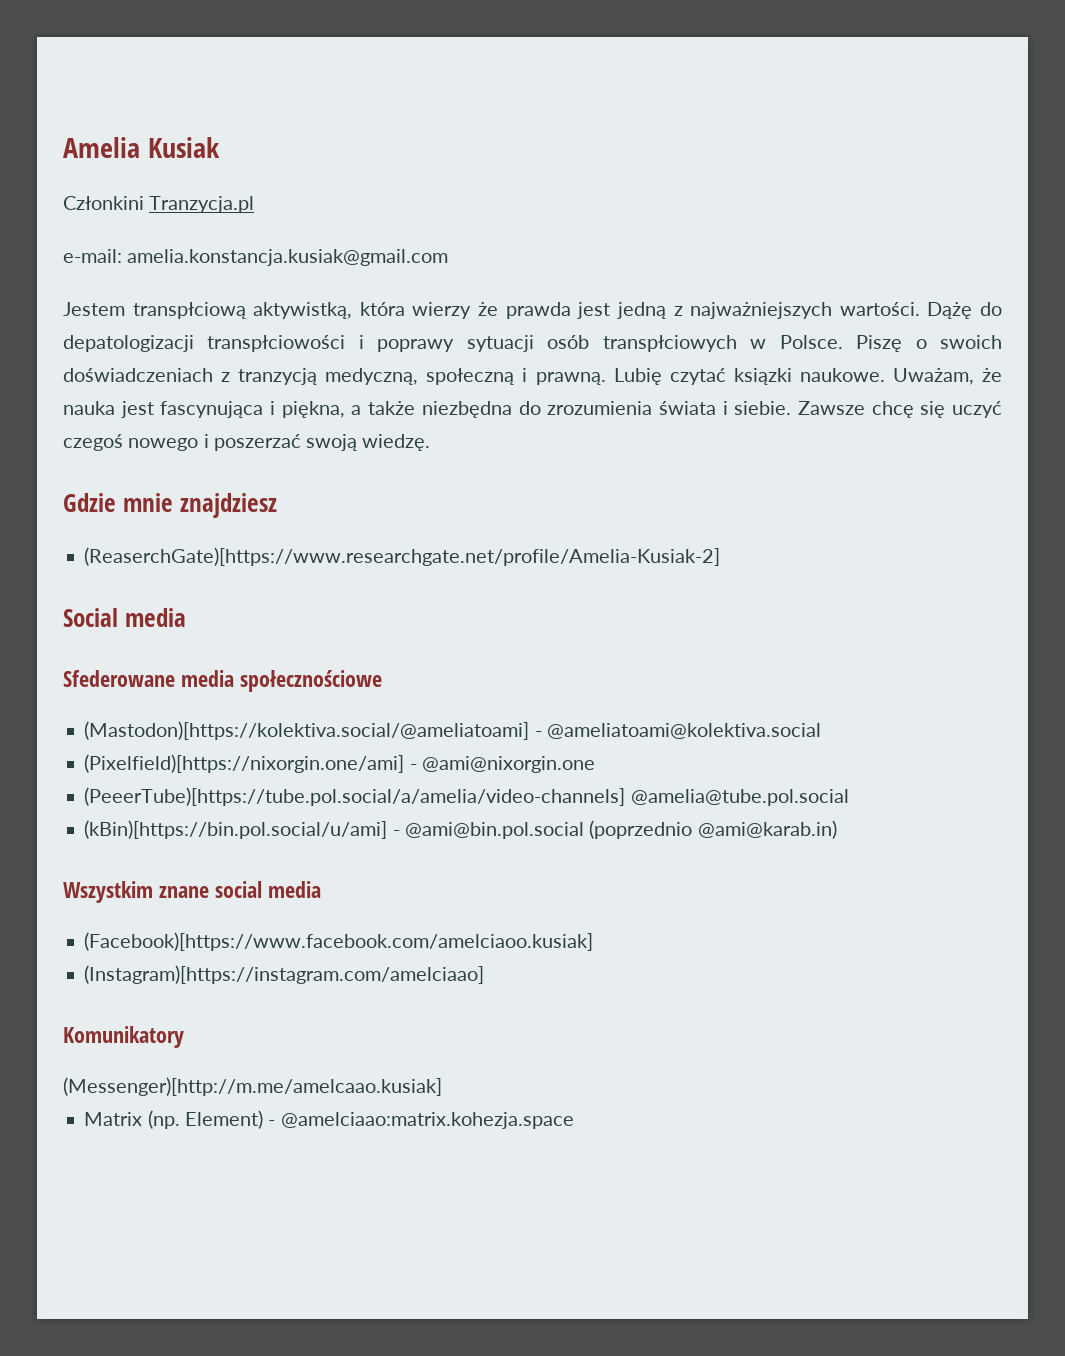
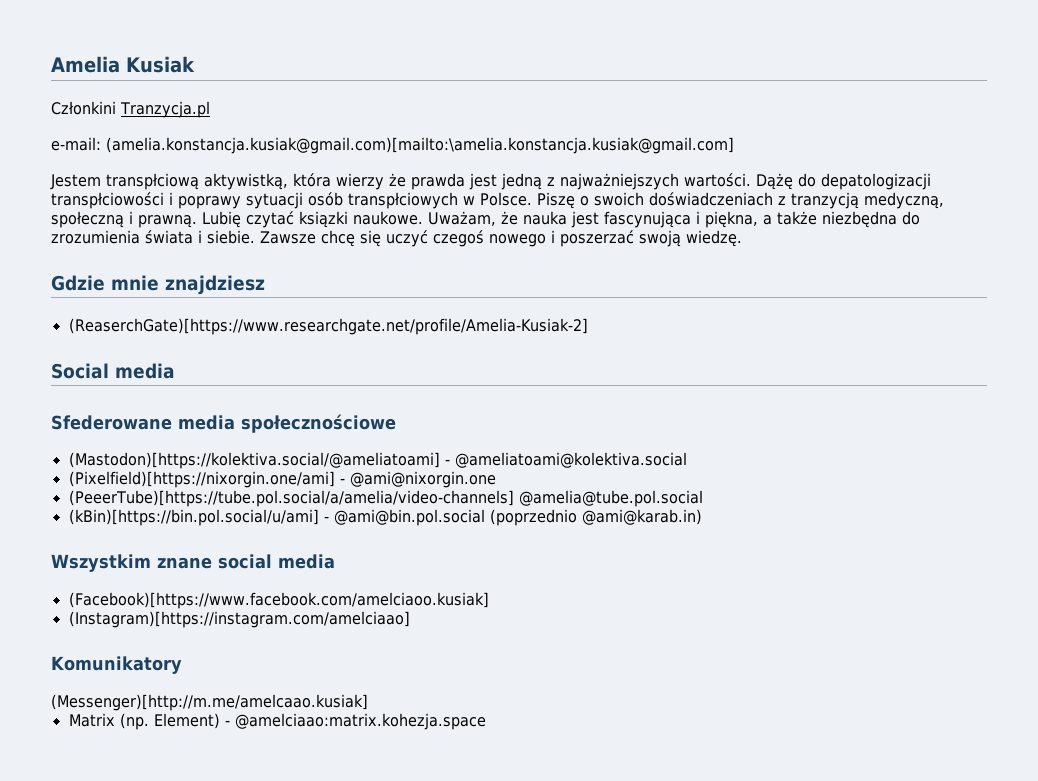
[127,249,449,266] amelia.konstancja.kusiak@gmail.com -> [106,137,734,154] (amelia.konstancja.kusiak@gmail.com)[mailto:\amelia.konstancja.kusiak@gmail.com]

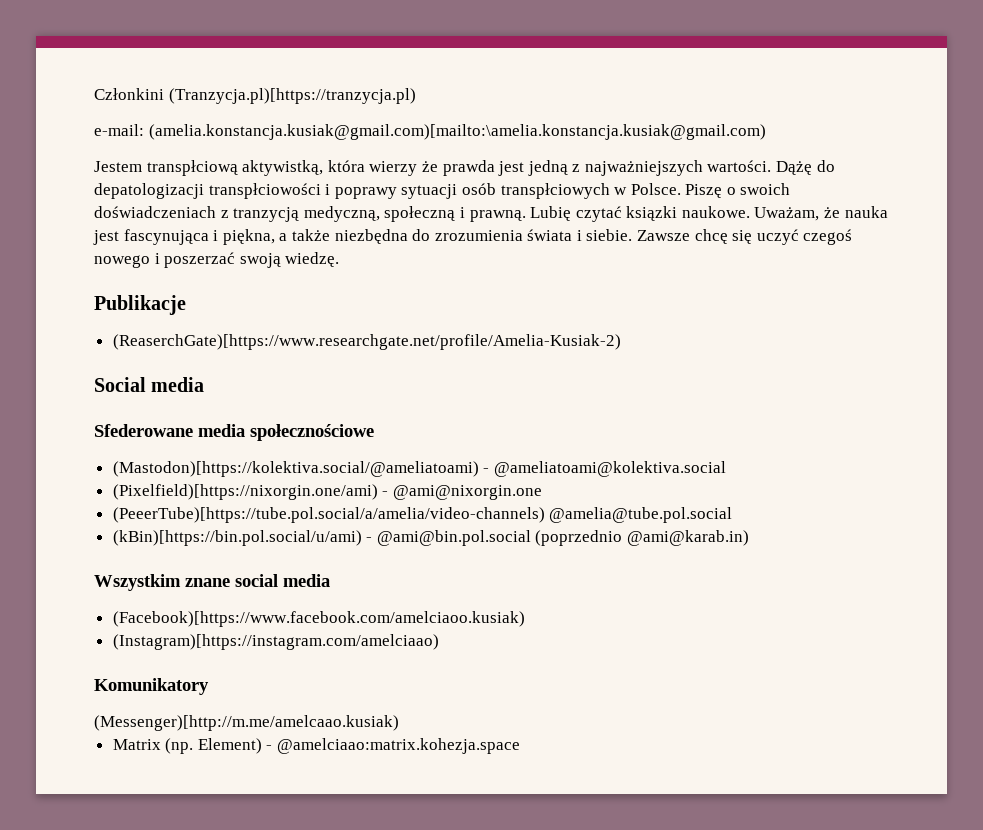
[51,56,195,73] [51,101,210,118] Amelia Kusiak // Członkini Tranzycja.pl -> [94,88,416,104] Członkini (Tranzycja.pl)[https://tranzycja.pl)
[106,137,734,154] (amelia.konstancja.kusiak@gmail.com)[mailto:\amelia.konstancja.kusiak@gmail.com] -> [148,124,766,140] (amelia.konstancja.kusiak@gmail.com)[mailto:\amelia.konstancja.kusiak@gmail.com)
[51,275,265,295] [68,318,588,335] Gdzie mnie znajdziesz // (ReaserchGate)[https://www.researchgate.net/profile/Amelia-Kusiak-2] -> [94,295,186,315] [112,334,621,350] Publikacje // (ReaserchGate)[https://www.researchgate.net/profile/Amelia-Kusiak-2)
[68,452,440,469] (Mastodon)[https://kolektiva.social/@ameliatoami] -> [112,461,479,477] (Mastodon)[https://kolektiva.social/@ameliatoami)
[68,471,335,488] (Pixelfield)[https://nixorgin.one/ami] -> [112,484,378,500] (Pixelfield)[https://nixorgin.one/ami)
[68,490,514,507] (PeeerTube)[https://tube.pol.social/a/amelia/video-channels] -> [112,507,545,523] (PeeerTube)[https://tube.pol.social/a/amelia/video-channels)
[68,509,319,526] (kBin)[https://bin.pol.social/u/ami] -> [112,530,362,546] (kBin)[https://bin.pol.social/u/ami)
[68,592,489,609] [68,611,410,628] (Facebook)[https://www.facebook.com/amelciaoo.kusiak] // (Instagram)[https://instagram.com/amelciaao] -> [112,611,525,627] [112,634,439,650] (Facebook)[https://www.facebook.com/amelciaoo.kusiak) // (Instagram)[https://instagram.com/amelciaao)
[51,694,368,711] (Messenger)[http://m.me/amelcaao.kusiak] -> [94,715,399,731] (Messenger)[http://m.me/amelcaao.kusiak)

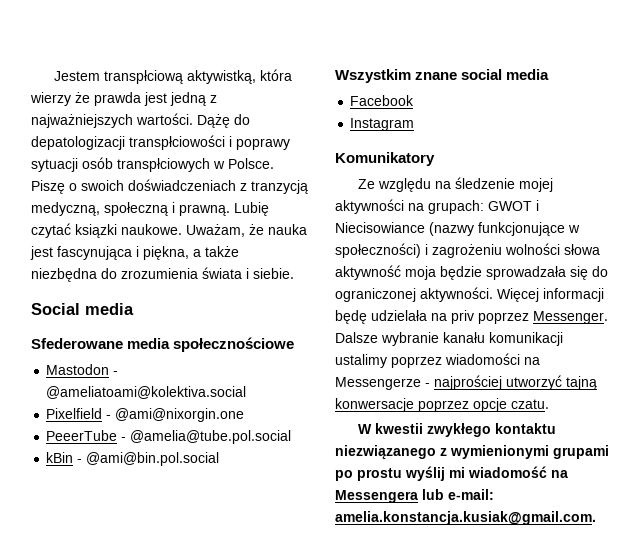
[94,88,416,104] [94,124,766,140] Członkini (Tranzycja.pl)[https://tranzycja.pl) // e-mail: (amelia.konstancja.kusiak@gmail.com)[mailto:\amelia.konstancja.kusiak@gmail.com) // -> (54, 76) none
[637,229,853,245] [94,252,340,268] [94,295,186,315] [112,334,621,350] Zawsze chcę się uczyć czegoś nowego i poszerzać swoją wiedzę. // Publikacje // (ReaserchGate)[https://www.researchgate.net/profile/Amelia-Kusiak-2) -> (294, 273) none
[112,461,479,477] (Mastodon)[https://kolektiva.social/@ameliatoami) -> [46,364,110,375] Mastodon
[112,484,378,500] (Pixelfield)[https://nixorgin.one/ami) -> [46,408,103,419] Pixelfield
[112,507,545,523] (PeeerTube)[https://tube.pol.social/a/amelia/video-channels) -> [46,430,127,441] PeeerTube -
[112,530,362,546] (kBin)[https://bin.pol.social/u/ami) -> [46,452,74,463] kBin
[535,530,750,546] (poprzednio @ami@karab.in) -> (220, 459) none
[112,611,525,627] [112,634,439,650] (Facebook)[https://www.facebook.com/amelciaoo.kusiak) // (Instagram)[https://instagram.com/amelciaao) -> [350,95,415,106] [350,118,415,131] Facebook // Instagram
[94,715,399,731] [112,738,521,754] (Messenger)[http://m.me/amelcaao.kusiak) // Matrix (np. Element) - @amelciaao:matrix.kohezja.space -> [358,177,554,192] [335,199,539,214] [335,222,580,236] [335,243,600,258] [335,265,608,280] [335,287,604,302] [335,310,608,324] [335,332,563,346] [335,353,540,368] [335,375,597,390] [335,398,549,412] [358,423,557,437] [335,445,609,460] [335,466,568,481] [335,489,494,503] [335,511,596,525] Ze względu na śledzenie mojej aktywności na grupach: GWOT i Niecisowiance (nazwy funkcjonujące w społeczności) i zagrożeniu wolności słowa aktywność moja będzie sprowadzała się do ograniczonej aktywności. Więcej informacji będę udzielała na priv poprzez Messenger. Dalsze wybranie kanału komunikacji ustalimy poprzez wiadomości na Messengerze - najprościej utworzyć tajną konwersacje poprzez opcje czatu. // W kwestii zwykłego kontaktu niezwiązanego z wymienionymi grupami po prostu wyślij mi wiadomość na Messengera lub e-mail: amelia.konstancja.kusiak@gmail.com.

